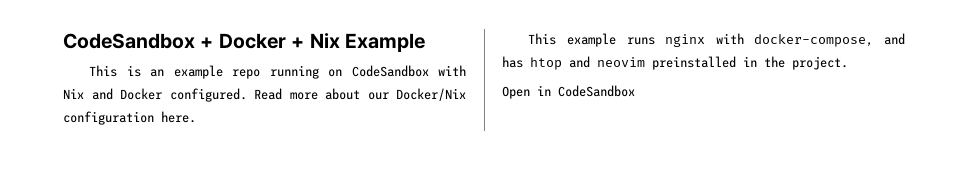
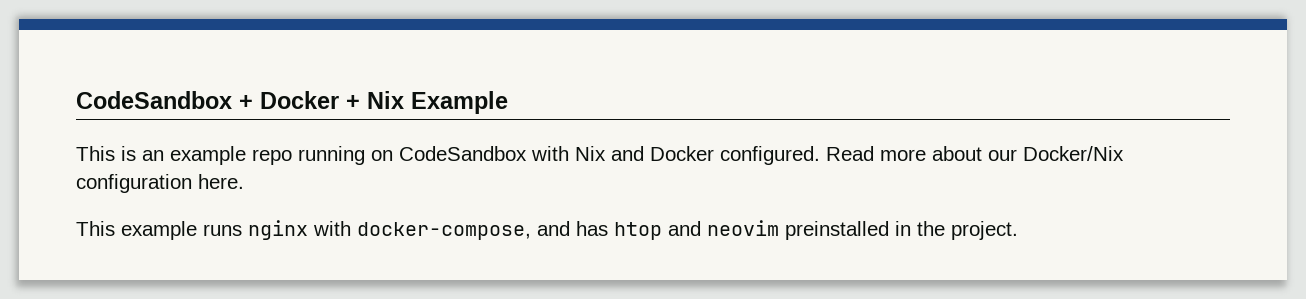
[502,85,635,99] // Open in CodeSandbox -> (1018, 230) none

